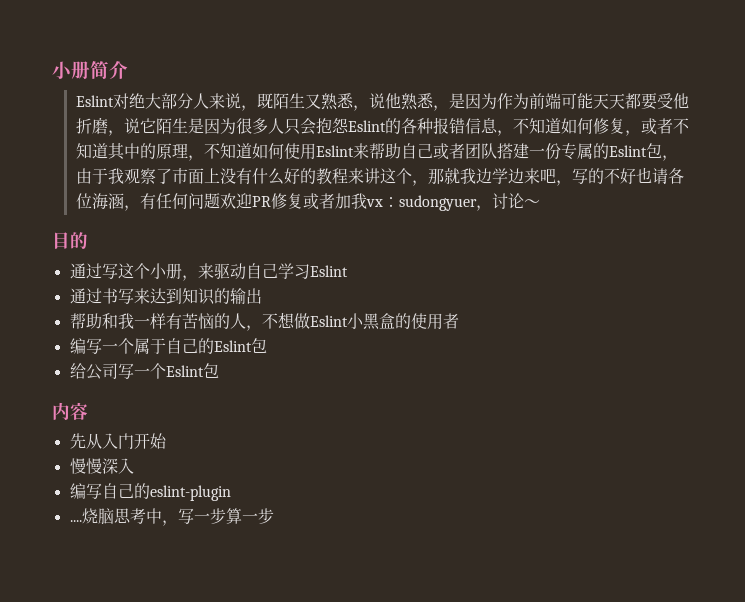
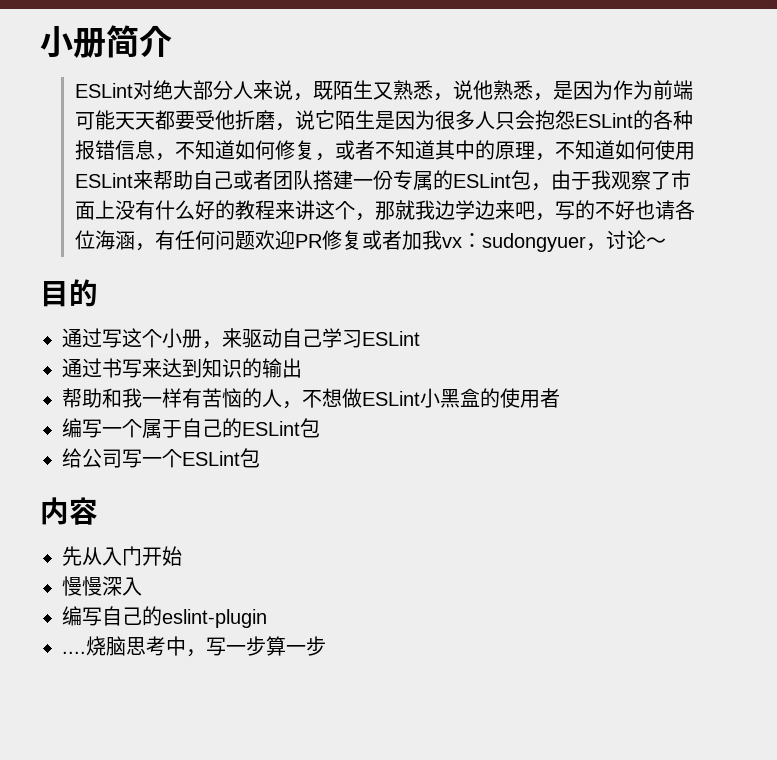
[75,95,114,107] Eslint -> [74,83,133,98] ESLint
[347,120,386,132] Eslint -> [574,113,633,128] ESLint
[315,145,354,157] Eslint -> [74,173,133,188] ESLint
[608,145,647,157] Eslint -> [452,173,511,188] ESLint
[309,265,348,277] Eslint -> [362,331,420,346] ESLint
[309,315,348,327] Eslint -> [362,391,420,406] ESLint
[213,340,252,352] Eslint -> [242,421,300,436] ESLint
[165,365,204,377] Eslint -> [182,451,240,466] ESLint

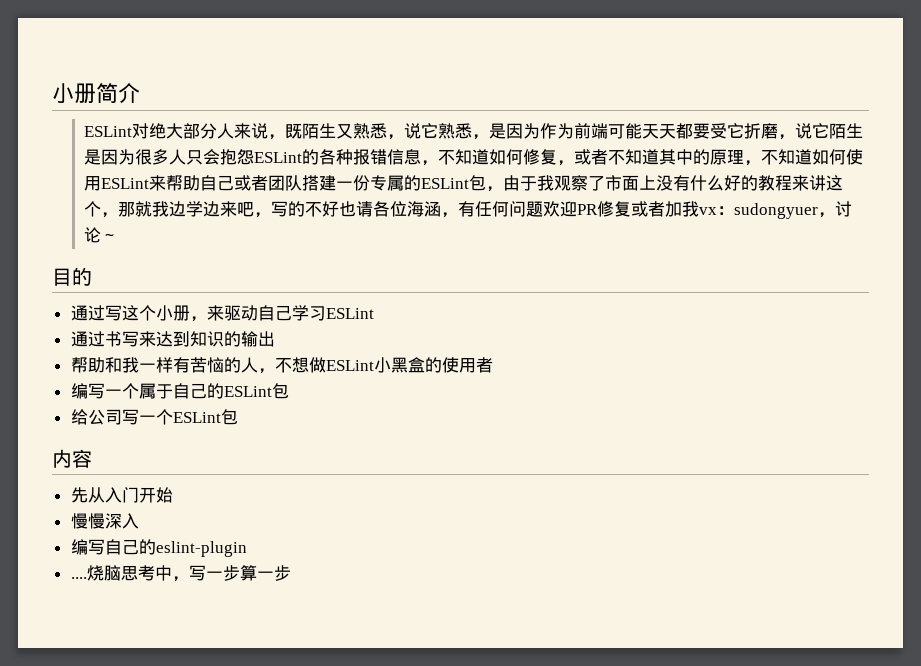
[472,80,493,100] 他 -> [421,123,439,138] 它
[214,110,235,130] 他 -> [727,123,745,138] 它

